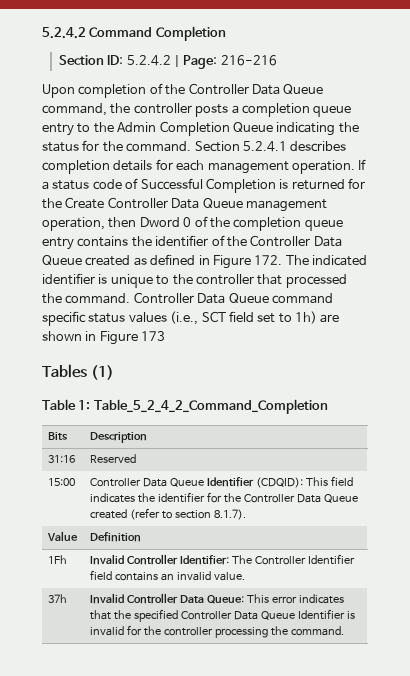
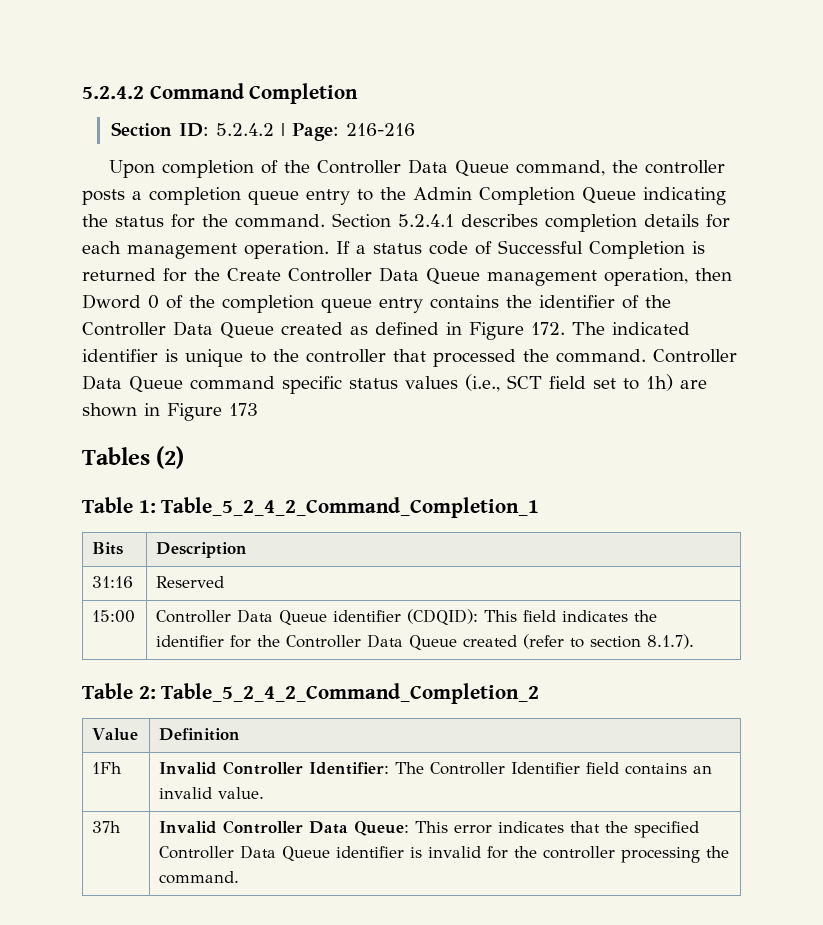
[90,365,114,380] (1) -> [156,446,185,469] (2)
[93,399,328,414] Table_5_2_4_2_Command_Completion -> [161,497,540,518] Table_5_2_4_2_Command_Completion_1
[207,477,255,487] Identifier -> [333,610,402,622] identifier
(246, 514) none -> [82,683,540,704] // Table 2: Table_5_2_4_2_Command_Completion_2
[297,609,345,620] Identifier -> [336,846,405,858] identifier

